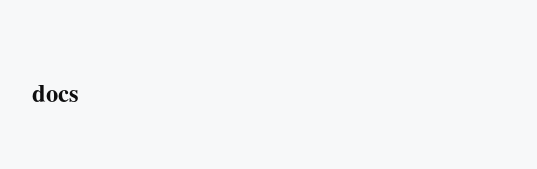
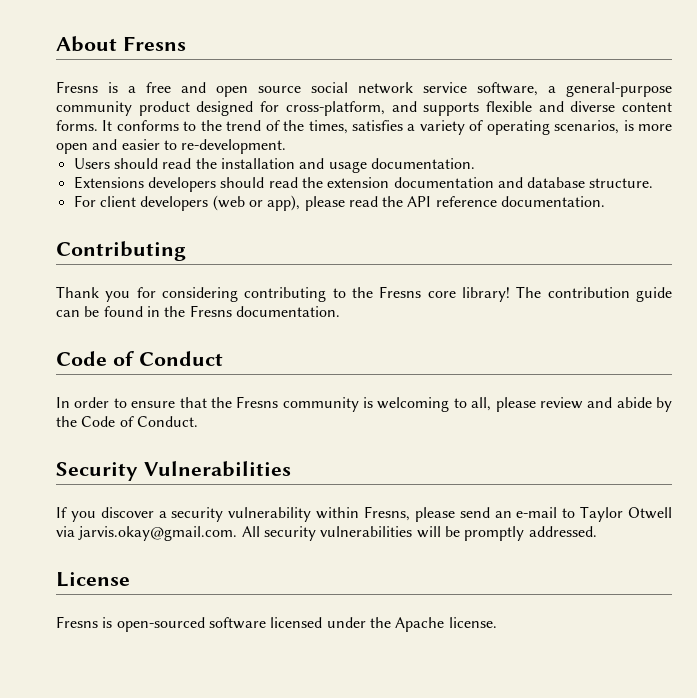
[32,85,79,102] docs -> [56,36,186,52] [56,81,672,97] [56,101,672,116] [56,120,672,135] [56,139,287,154] [73,158,475,173] [73,176,654,192] [73,195,606,211] [56,241,186,261] [56,286,672,302] [56,305,340,317] [56,351,223,366] [56,396,672,412] [56,416,198,427] [56,461,291,481] [56,506,672,522] [56,526,597,541] [56,572,130,587] [56,616,497,632] About Fresns // Fresns is a free and open source social network service software, a general-purpose community product designed for cross-platform, and supports flexible and diverse content forms. It conforms to the trend of the times, satisfies a variety of operating scenarios, is more open and easier to re-development. // Users should read the installation and usage documentation. // Extensions developers should read the extension documentation and database structure. // For client developers (web or app), please read the API reference documentation. // Contributing // Thank you for considering contributing to the Fresns core library! The contribution guide can be found in the Fresns documentation. // Code of Conduct // In order to ensure that the Fresns community is welcoming to all, please review and abide by the Code of Conduct. // Security Vulnerabilities // If you discover a security vulnerability within Fresns, please send an e-mail to Taylor Otwell via jarvis.okay@gmail.com. All security vulnerabilities will be promptly addressed. // License // Fresns is open-sourced software licensed under the Apache license.

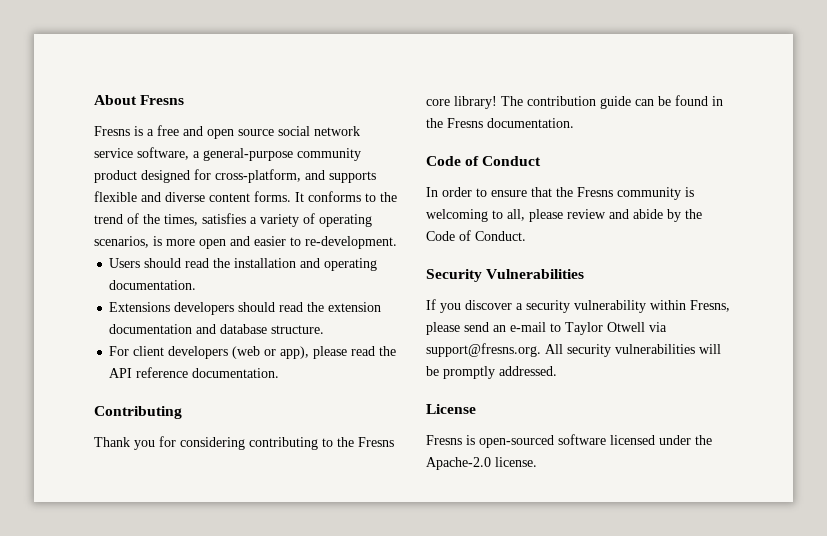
[328,161,367,173] usage -> [324,258,378,271] operating
[78,526,238,541] jarvis.okay@gmail.com. -> [426,343,541,357] support@fresns.org.
[395,617,445,632] Apache -> [426,457,491,470] Apache-2.0

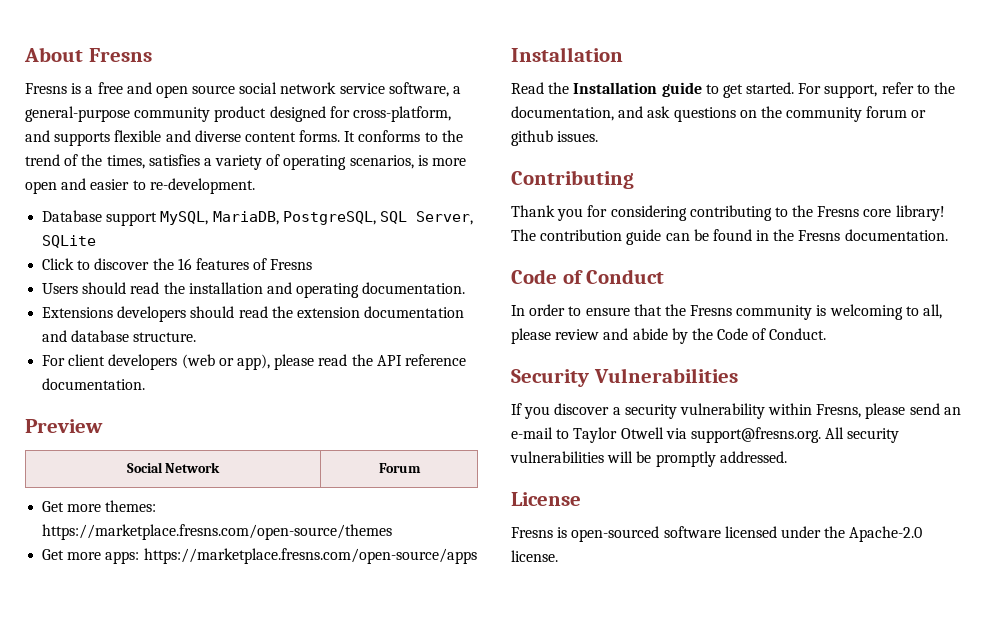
(397, 242) none -> [42,210,473,226] [42,235,97,248] [42,258,313,270] // Database support MySQL, MariaDB, PostgreSQL, SQL Server, SQLite // Click to discover the 16 features of Fresns
(280, 373) none -> [25,419,103,433] [126,462,221,473] [378,463,421,473] [42,500,157,512] [42,524,393,540] [42,548,477,564] [511,47,623,62] [511,82,956,98] [511,106,927,122] [511,130,599,146] // Preview // Social Network | Forum // Get more themes: https://marketplace.fresns.com/open-source/themes // Get more apps: https://marketplace.fresns.com/open-source/apps // Installation // Read the Installation guide to get started. For support, refer to the documentation, and ask questions on the community forum or github issues.

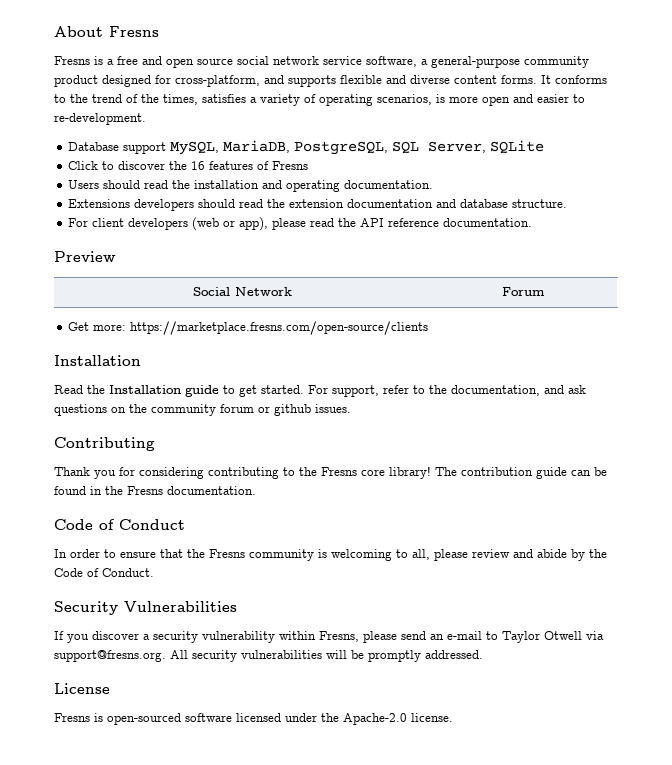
[67,500,157,512] [42,524,393,540] [42,548,477,564] more themes: https://marketplace.fresns.com/open-source/themes // Get more apps: https://marketplace.fresns.com/open-source/apps -> [93,321,429,335] more: https://marketplace.fresns.com/open-source/clients

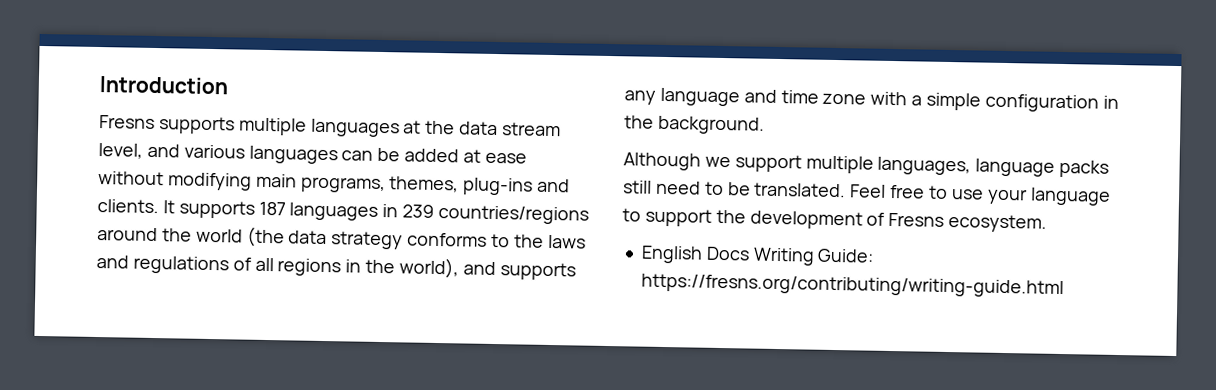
[54,26,159,37] [54,56,589,68] [54,75,607,87] [54,94,585,106] [54,113,146,125] [68,140,545,155] [68,161,309,170] [68,180,434,192] [68,199,568,211] [68,217,533,231] [54,251,116,262] [192,287,292,296] [502,287,545,296] [68,321,429,335] [54,355,141,366] [54,385,586,397] [54,404,351,416] [54,437,155,451] [54,466,607,479] [54,486,256,495] [54,519,185,530] [54,549,607,561] [54,568,154,577] [54,601,237,615] [54,631,604,643] [54,650,483,662] [54,683,110,694] [54,713,453,725] About Fresns // Fresns is a free and open source social network service software, a general-purpose community product designed for cross-platform, and supports flexible and diverse content forms. It conforms to the trend of the times, satisfies a variety of operating scenarios, is more open and easier to re-development. // Database support MySQL, MariaDB, PostgreSQL, SQL Server, SQLite // Click to discover the 16 features of Fresns // Users should read the installation and operating documentation. // Extensions developers should read the extension documentation and database structure. // For client developers (web or app), please read the API reference documentation. // Preview // Social Network | Forum // Get more: https://marketplace.fresns.com/open-source/clients // Installation // Read the Installation guide to get started. For support, refer to the documentation, and ask questions on the community forum or github issues. // Contributing // Thank you for considering contributing to the Fresns core library! The contribution guide can be found in the Fresns documentation. // Code of Conduct // In order to ensure that the Fresns community is welcoming to all, please review and abide by the Code of Conduct. // Security Vulnerabilities // If you discover a security vulnerability within Fresns, please send an e-mail to Taylor Otwell via support@fresns.org. All security vulnerabilities will be promptly addressed. // License // Fresns is open-sourced software licensed under the Apache-2.0 license. -> [99,76,228,95] [99,115,562,138] [98,143,527,165] [98,171,571,196] [97,199,590,225] [97,226,586,250] [96,254,576,281] [624,87,1119,113] [624,115,765,135] [623,152,1110,178] [623,180,1111,206] [622,208,1048,233] [640,245,875,266] [640,273,1064,299] Introduction // Fresns supports multiple languages at the data stream level, and various languages can be added at ease without modifying main programs, themes, plug-ins and clients. It supports 187 languages in 239 countries/regions around the world (the data strategy conforms to the laws and regulations of all regions in the world), and supports any language and time zone with a simple configuration in the background. // Although we support multiple languages, language packs still need to be translated. Feel free to use your language to support the development of Fresns ecosystem. // English Docs Writing Guide: https://fresns.org/contributing/writing-guide.html

